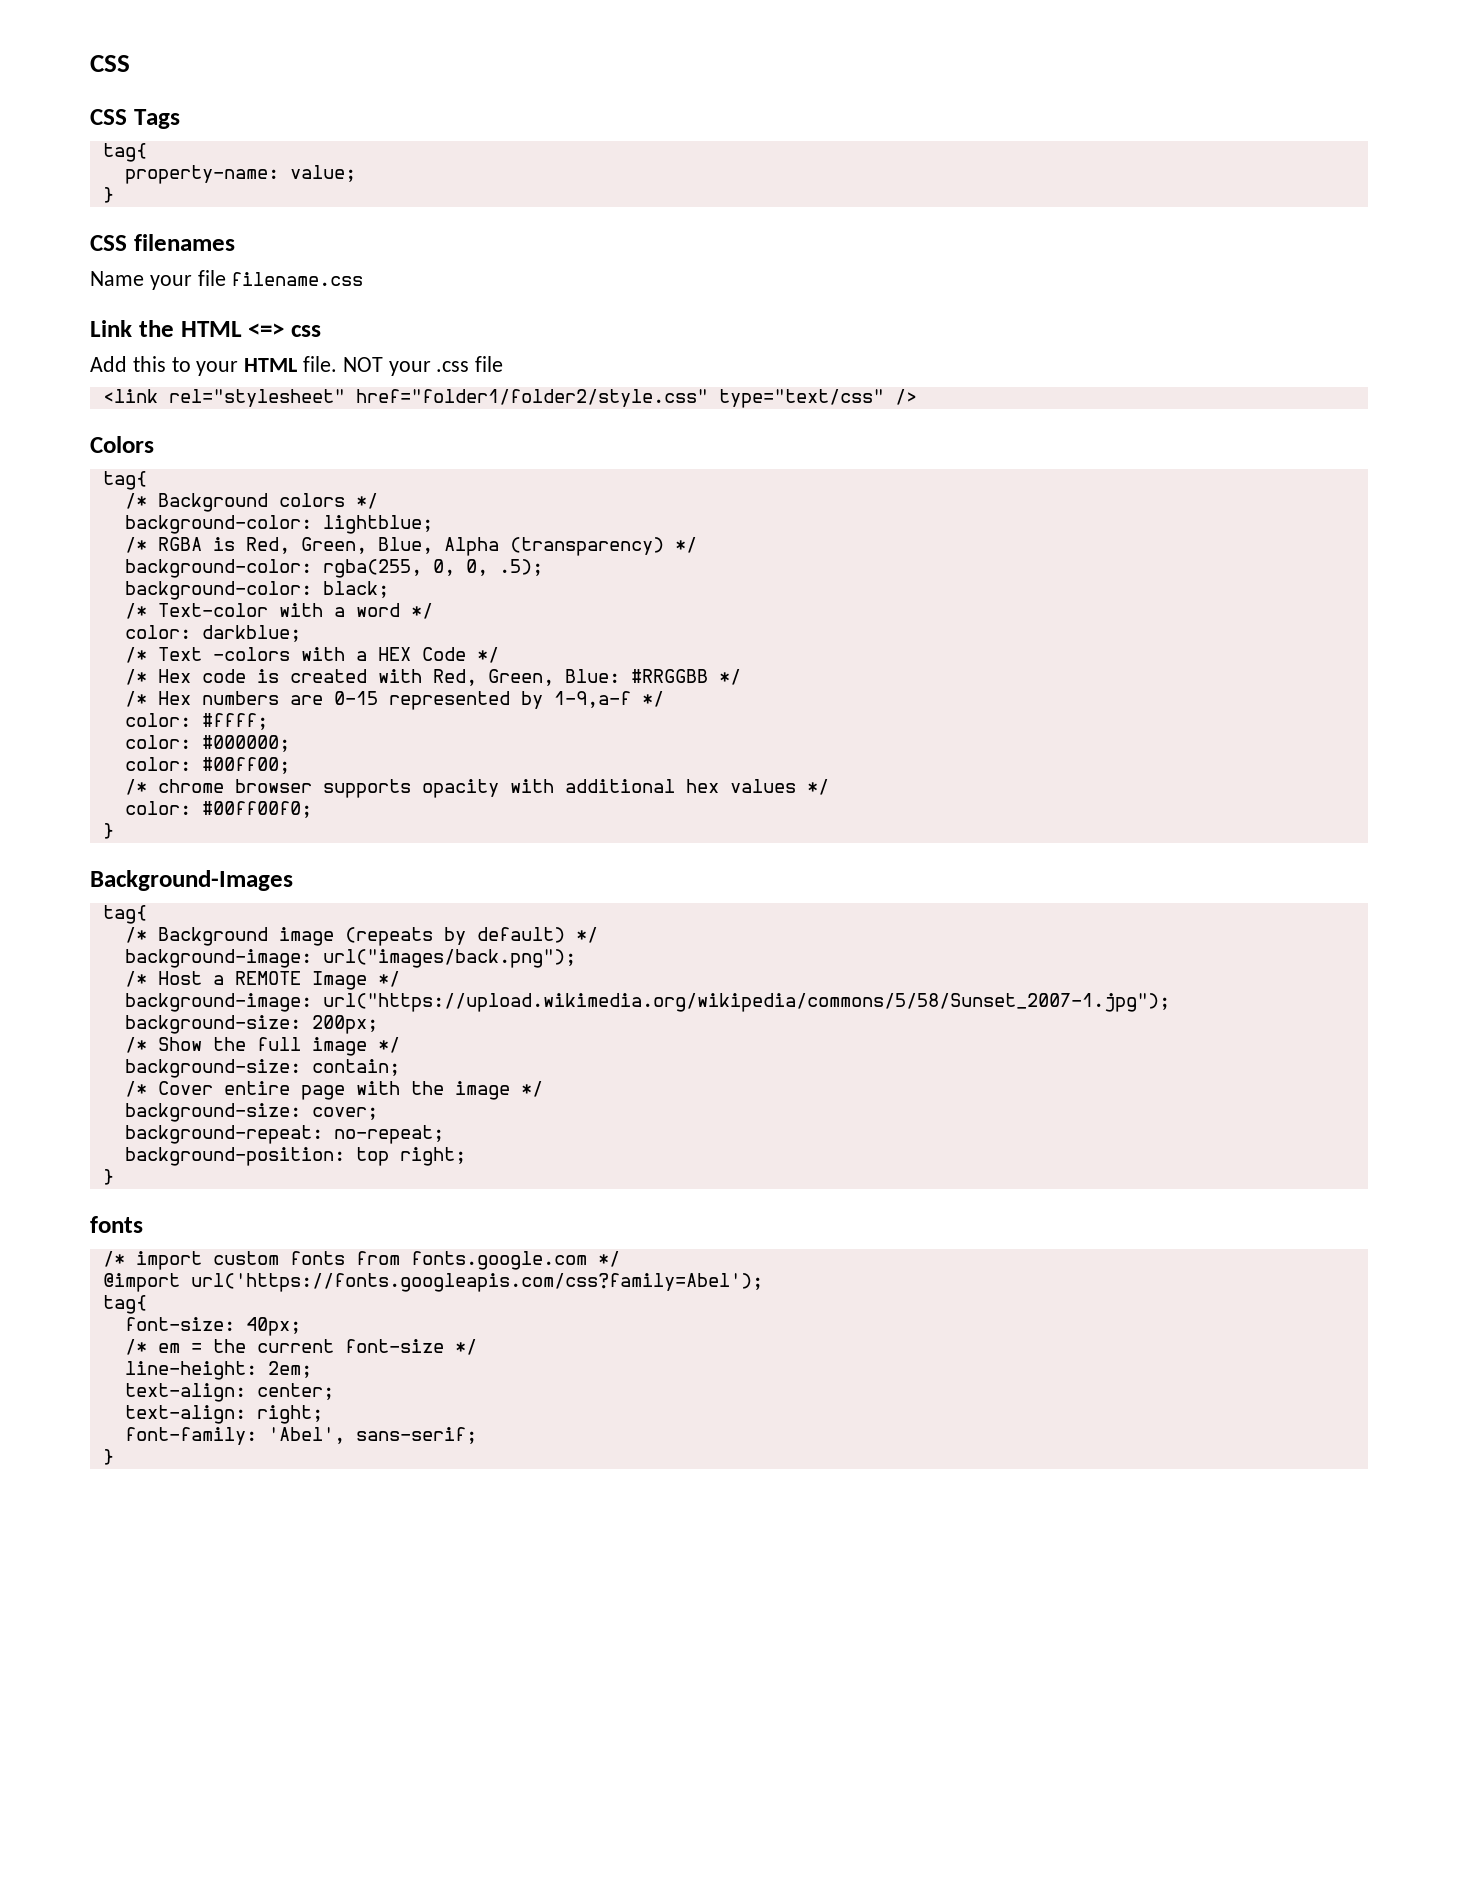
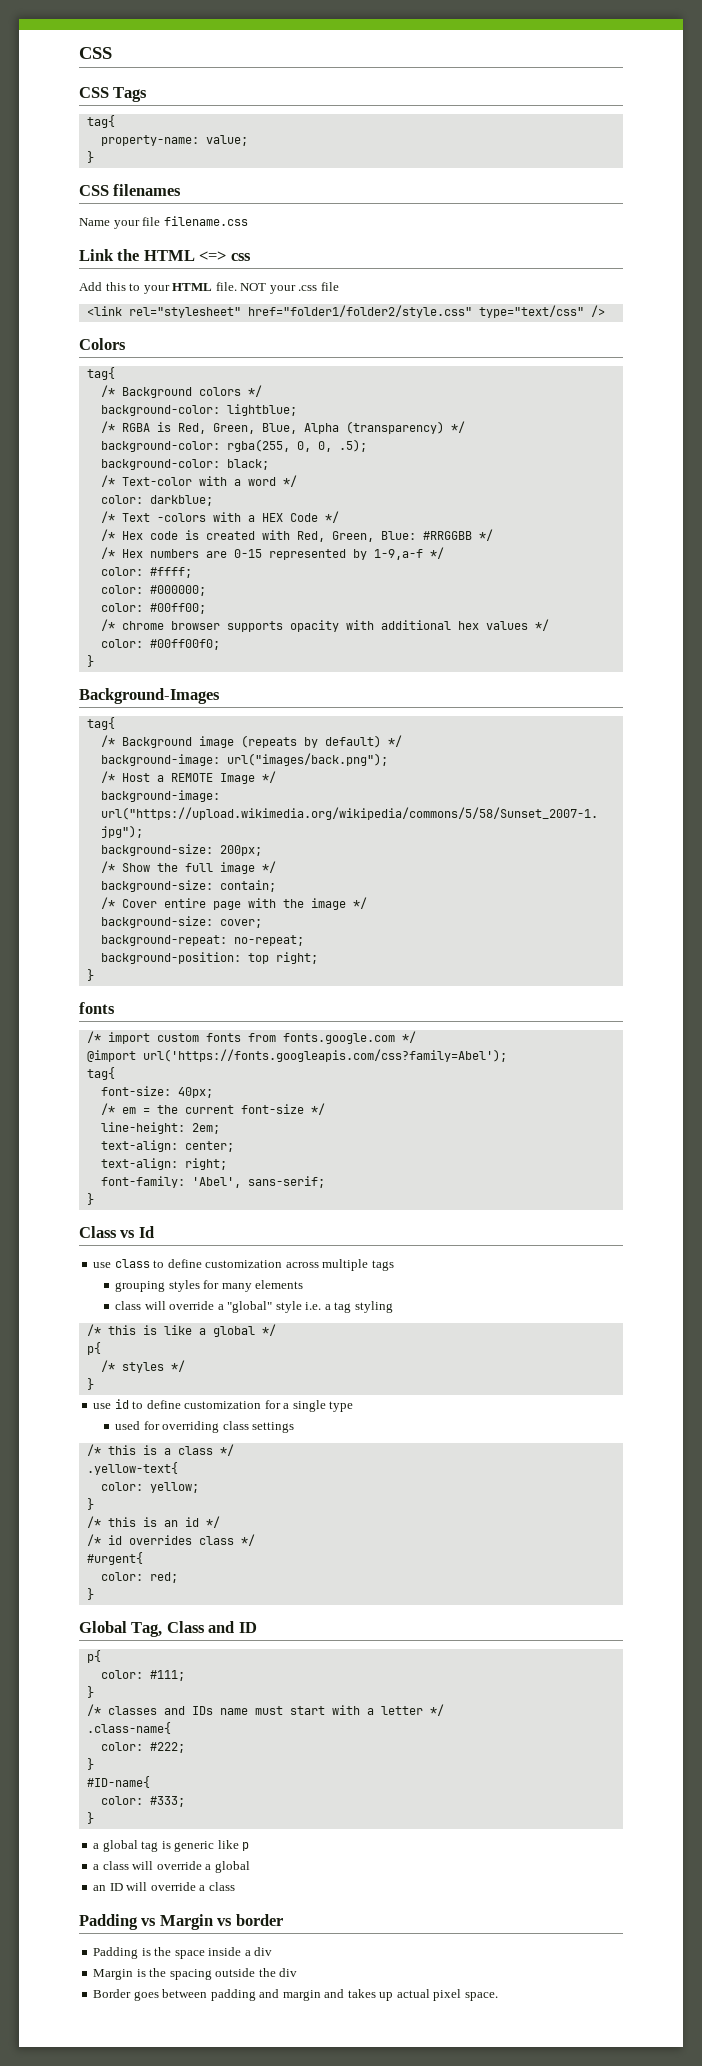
(114, 1457) none -> [79,1226,154,1238] [93,1259,394,1271] [115,1280,304,1292] [115,1301,393,1313] [86,1324,276,1337] [86,1342,101,1355] [100,1360,185,1373] [86,1378,94,1390] [93,1399,354,1412] [115,1421,295,1433] [86,1444,234,1456] [86,1462,178,1475] [100,1482,199,1493] [86,1498,94,1510] [86,1516,220,1528] [86,1534,255,1546] [86,1552,143,1565] [100,1572,178,1583] [86,1588,94,1600] [79,1621,257,1637] [86,1650,101,1663] [100,1670,185,1681] [86,1686,94,1698] [86,1704,444,1716] [86,1722,171,1734] [100,1742,185,1753] [86,1758,94,1770] [86,1776,150,1788] [100,1796,185,1807] [86,1812,94,1824] [93,1840,250,1852] [93,1861,250,1873] [93,1882,235,1891] [79,1914,283,1930] [93,1947,273,1959] [93,1968,298,1980] [93,1989,498,2001] // Class vs Id // use class to define customization across multiple tags // grouping styles for many elements // class will override a "global" style i.e. a tag styling // /* this is like a global */ // p{ // /* styles */ // } // use id to define customization for a single type // used for overriding class settings // /* this is a class */ // .yellow-text{ // color: yellow; // } // /* this is an id */ // /* id overrides class */ // #urgent{ // color: red; // } // Global Tag, Class and ID // p{ // color: #111; // } // /* classes and IDs name must start with a letter */ // .class-name{ // color: #222; // } // #ID-name{ // color: #333; // } // a global tag is generic like p // a class will override a global // an ID will override a class // Padding vs Margin vs border // Padding is the space inside a div // Margin is the spacing outside the div // Border goes between padding and margin and takes up actual pixel space.

